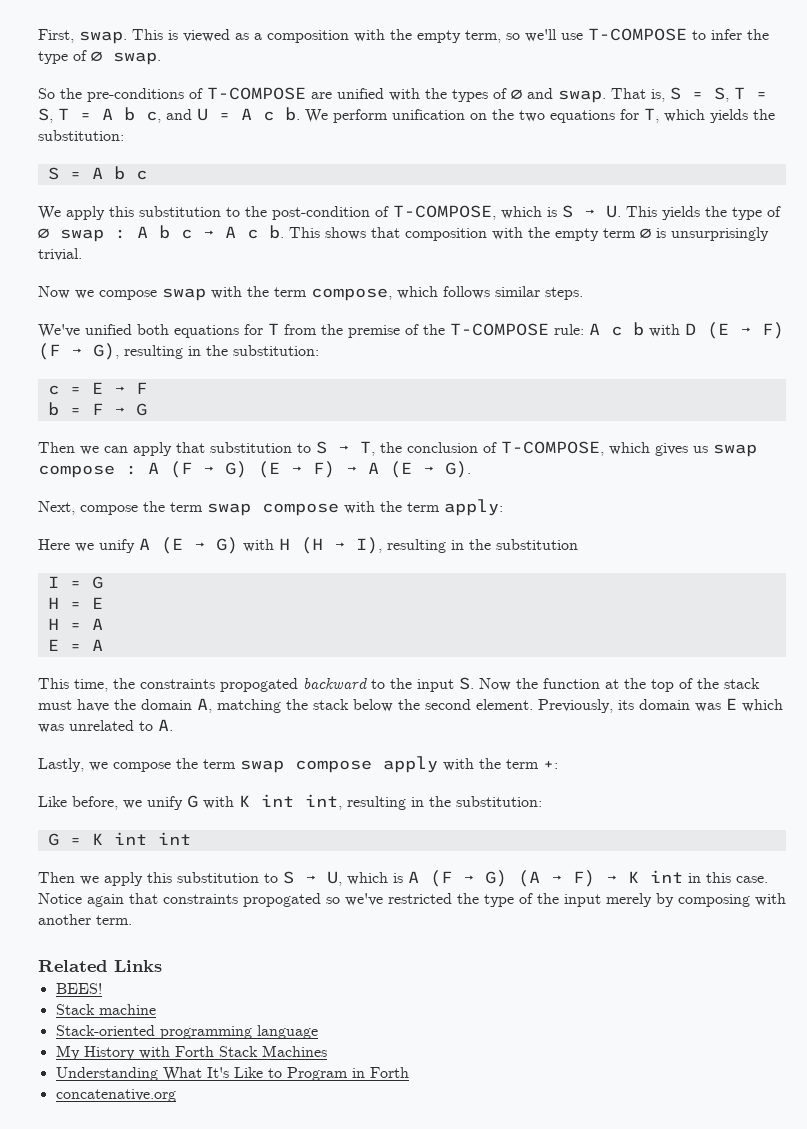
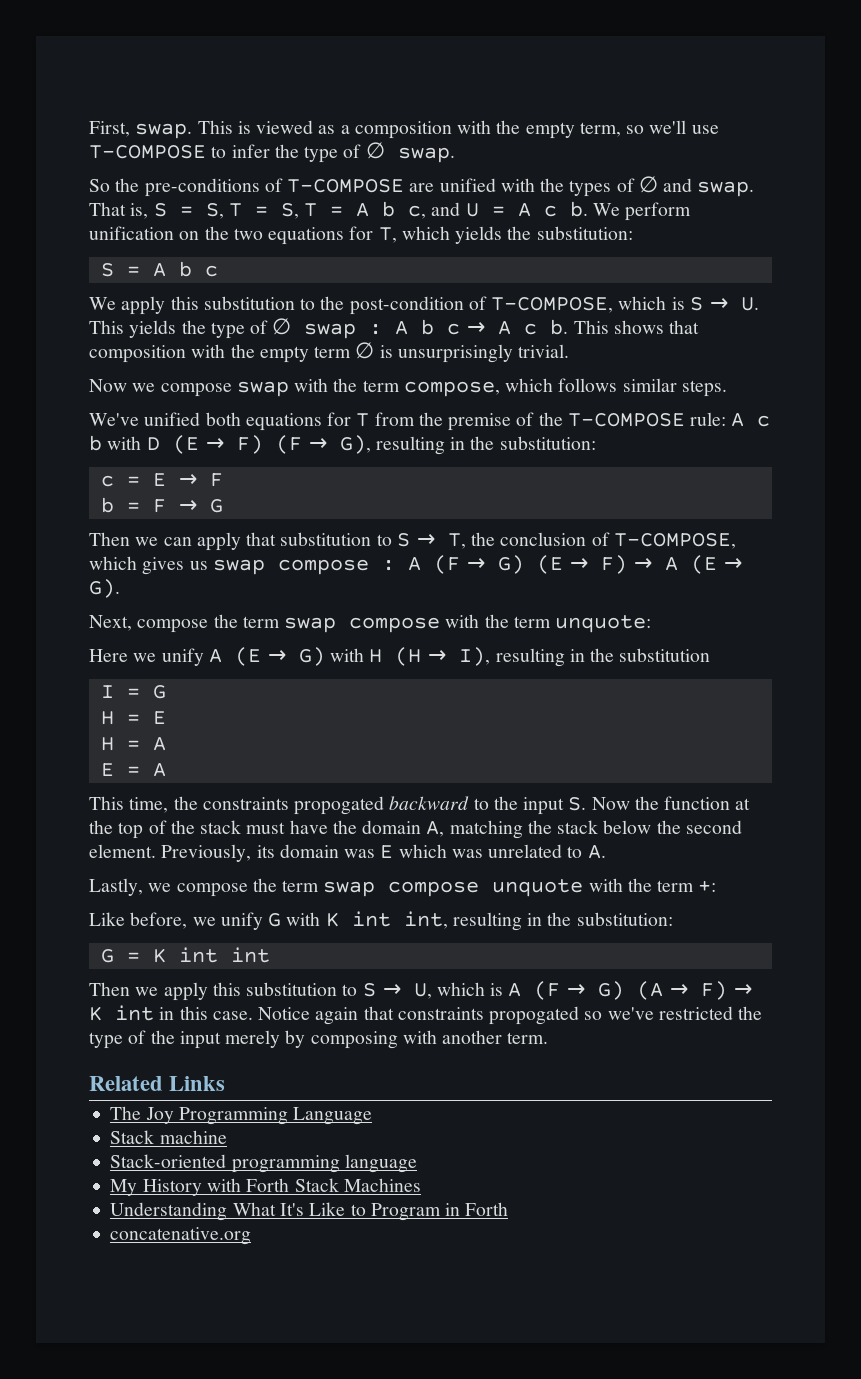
[444,499,503,516] apply: -> [555,615,652,633] unquote:
[383,756,438,773] apply -> [492,879,584,897] unquote
[55,983,102,994] BEES! -> [110,1106,373,1125] The Joy Programming Language

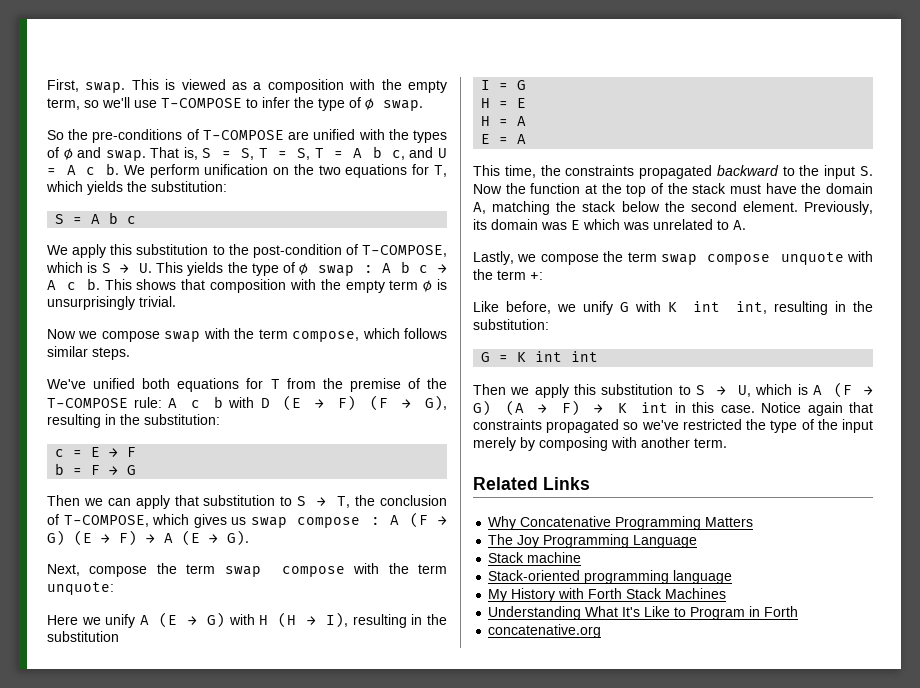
[294,796,385,815] propogated -> [639,165,713,179] propagated
[489,1006,580,1025] propogated -> [546,419,620,433] propagated
(226, 1083) none -> [488,516,754,530] // Why Concatenative Programming Matters

